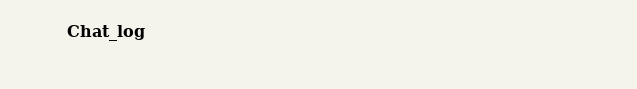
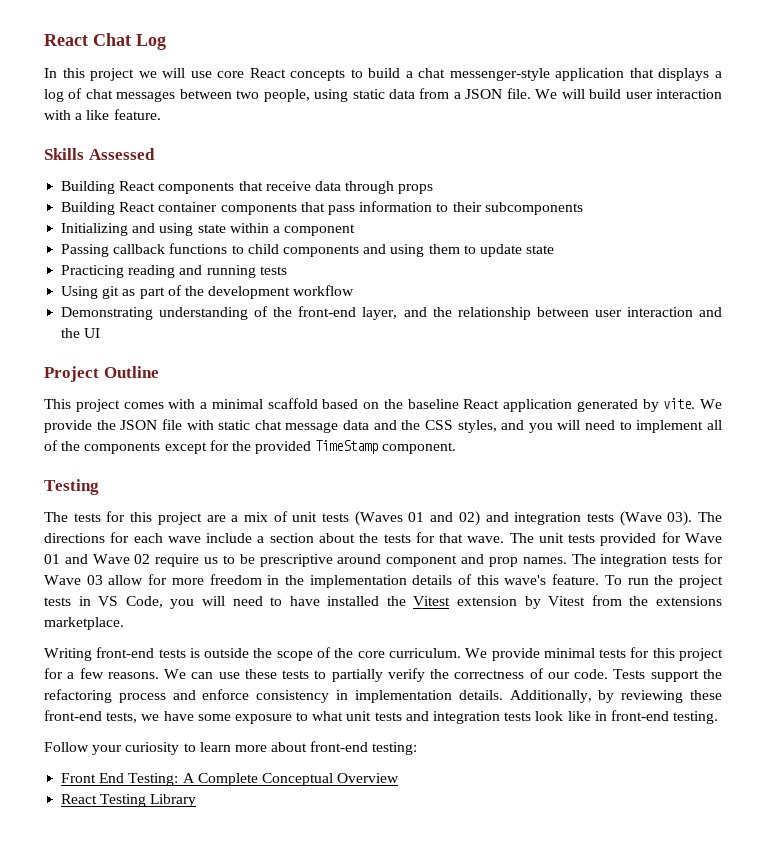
[67,25,145,41] Chat_log -> [44,33,166,50] [44,68,722,81] [44,88,723,102] [44,109,161,120] [44,148,155,160] [61,181,434,194] [61,201,583,215] [61,223,356,236] [61,243,555,257] [61,265,287,278] [61,285,355,299] [61,306,722,320] [61,328,101,338] [44,366,159,382] [44,398,722,412] [44,419,723,433] [44,440,457,454] [44,479,99,495] [44,511,722,526] [44,532,723,546] [44,553,724,567] [44,574,724,588] [44,595,722,609] [44,617,124,630] [44,647,723,661] [44,668,722,682] [44,689,722,703] [44,710,719,724] [44,741,418,755] [61,773,400,786] [61,794,197,807] React Chat Log // In this project we will use core React concepts to build a chat messenger-style application that displays a log of chat messages between two people, using static data from a JSON file. We will build user interaction with a like feature. // Skills Assessed // Building React components that receive data through props // Building React container components that pass information to their subcomponents // Initializing and using state within a component // Passing callback functions to child components and using them to update state // Practicing reading and running tests // Using git as part of the development workflow // Demonstrating understanding of the front-end layer, and the relationship between user interaction and the UI // Project Outline // This project comes with a minimal scaffold based on the baseline React application generated by vite. We provide the JSON file with static chat message data and the CSS styles, and you will need to implement all of the components except for the provided TimeStamp component. // Testing // The tests for this project are a mix of unit tests (Waves 01 and 02) and integration tests (Wave 03). The directions for each wave include a section about the tests for that wave. The unit tests provided for Wave 01 and Wave 02 require us to be prescriptive around component and prop names. The integration tests for Wave 03 allow for more freedom in the implementation details of this wave's feature. To run the project tests in VS Code, you will need to have installed the Vitest extension by Vitest from the extensions marketplace. // Writing front-end tests is outside the scope of the core curriculum. We provide minimal tests for this project for a few reasons. We can use these tests to partially verify the correctness of our code. Tests support the refactoring process and enforce consistency in implementation details. Additionally, by reviewing these front-end tests, we have some exposure to what unit tests and integration tests look like in front-end testing. // Follow your curiosity to learn more about front-end testing: // Front End Testing: A Complete Conceptual Overview // React Testing Library

